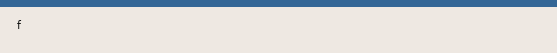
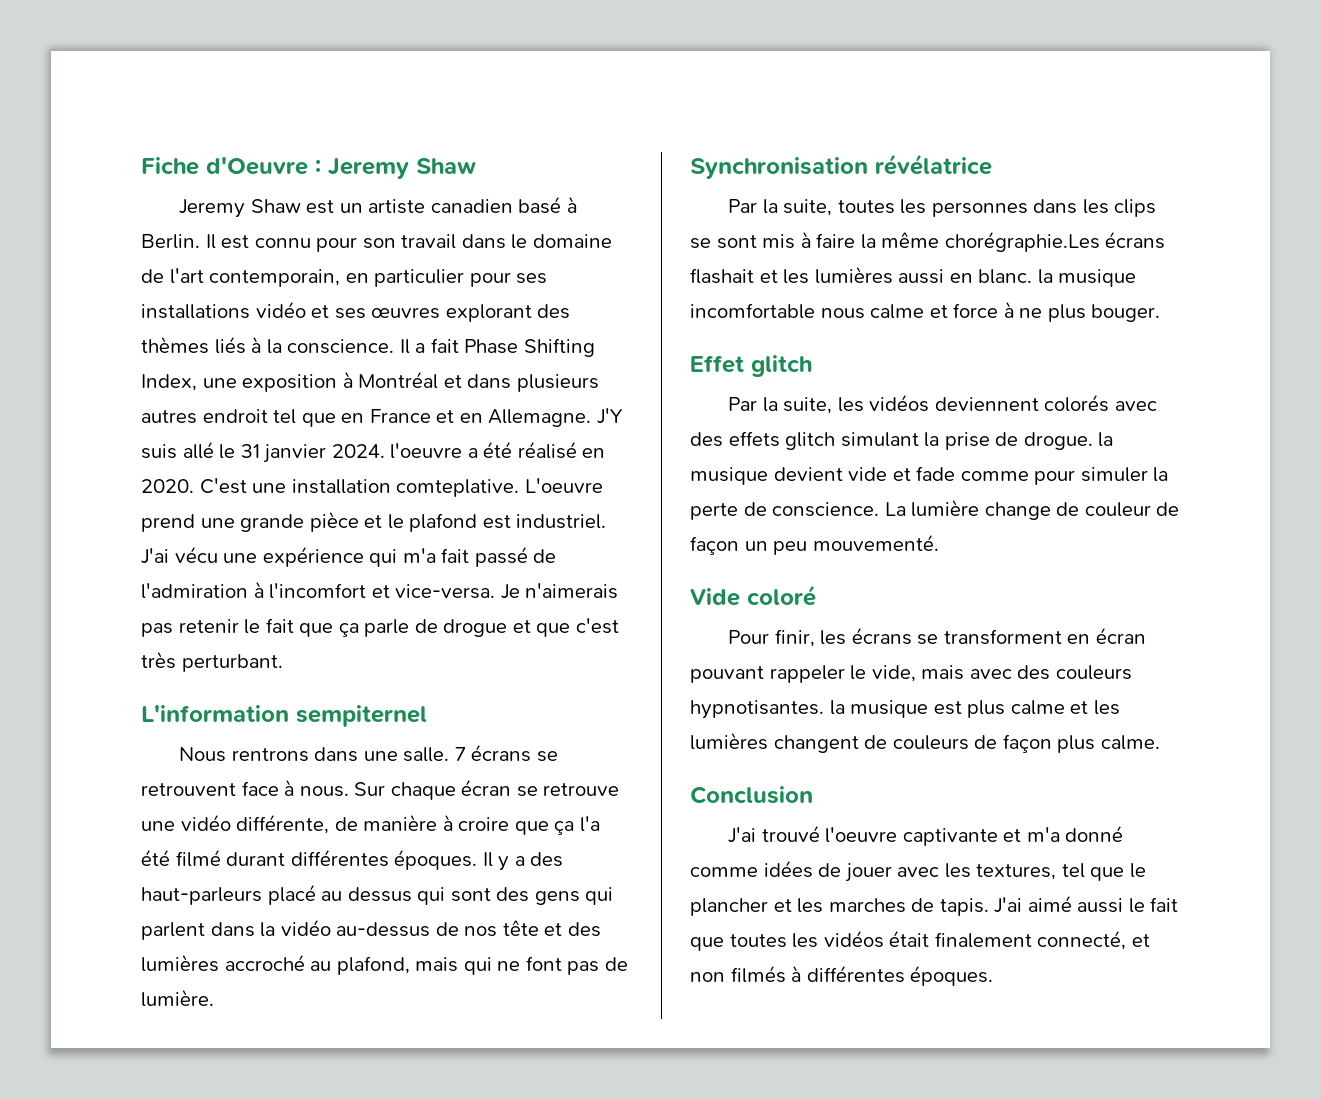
[17,20,22,29] f -> [141,157,476,179] [179,196,577,218] [141,234,612,252] [141,268,548,287] [141,301,571,322] [141,336,595,357] [141,371,599,392] [141,408,623,427] [141,441,606,463] [141,478,603,497] [141,511,607,532] [141,546,557,567] [141,581,619,599] [141,618,619,637] [141,651,283,672] [141,705,427,727] [179,744,558,762] [141,779,620,800] [141,814,600,835] [141,849,564,871] [141,884,614,905] [141,919,601,940] [141,954,628,975] [141,989,214,1007] [690,154,992,179] [728,199,1157,217] [690,231,1166,252] [690,266,1137,287] [690,301,1161,322] [690,355,812,377] [728,394,1157,414] [690,431,1114,450] [690,466,1169,485] [690,499,1180,520] [690,534,939,555] [690,585,816,606] [728,627,1146,647] [690,665,1132,683] [690,700,1120,719] [690,732,1160,753] [690,786,813,804] [728,825,1124,846] [690,860,1146,882] [690,895,1179,916] [690,930,1150,951] [690,965,994,986] Fiche d'Oeuvre : Jeremy Shaw // Jeremy Shaw est un artiste canadien basé à Berlin. Il est connu pour son travail dans le domaine de l'art contemporain, en particulier pour ses installations vidéo et ses œuvres explorant des thèmes liés à la conscience. Il a fait Phase Shifting Index, une exposition à Montréal et dans plusieurs autres endroit tel que en France et en Allemagne. J'Y suis allé le 31 janvier 2024. l'oeuvre a été réalisé en 2020. C'est une installation comteplative. L'oeuvre prend une grande pièce et le plafond est industriel. J'ai vécu une expérience qui m'a fait passé de l'admiration à l'incomfort et vice-versa. Je n'aimerais pas retenir le fait que ça parle de drogue et que c'est très perturbant. // L'information sempiternel // Nous rentrons dans une salle. 7 écrans se retrouvent face à nous. Sur chaque écran se retrouve une vidéo différente, de manière à croire que ça l'a été filmé durant différentes époques. Il y a des haut-parleurs placé au dessus qui sont des gens qui parlent dans la vidéo au-dessus de nos tête et des lumières accroché au plafond, mais qui ne font pas de lumière. // Synchronisation révélatrice // Par la suite, toutes les personnes dans les clips se sont mis à faire la même chorégraphie.Les écrans flashait et les lumières aussi en blanc. la musique incomfortable nous calme et force à ne plus bouger. // Effet glitch // Par la suite, les vidéos deviennent colorés avec des effets glitch simulant la prise de drogue. la musique devient vide et fade comme pour simuler la perte de conscience. La lumière change de couleur de façon un peu mouvementé. // Vide coloré // Pour finir, les écrans se transforment en écran pouvant rappeler le vide, mais avec des couleurs hypnotisantes. la musique est plus calme et les lumières changent de couleurs de façon plus calme. // Conclusion // J'ai trouvé l'oeuvre captivante et m'a donné comme idées de jouer avec les textures, tel que le plancher et les marches de tapis. J'ai aimé aussi le fait que toutes les vidéos était finalement connecté, et non filmés à différentes époques.

